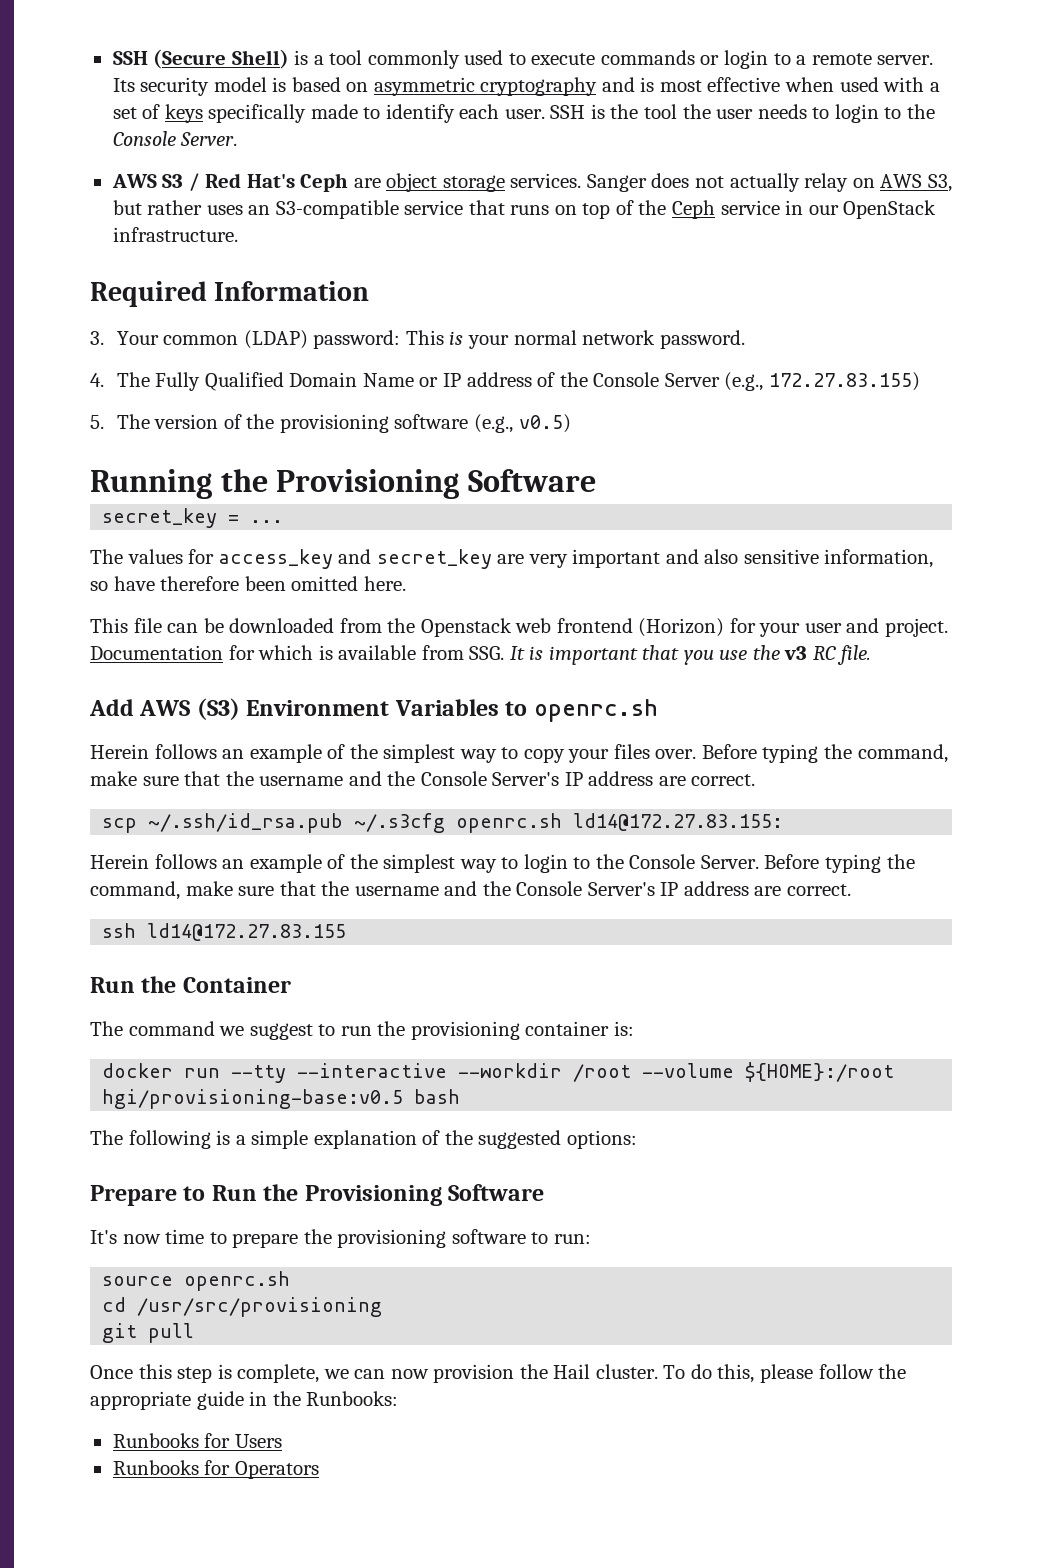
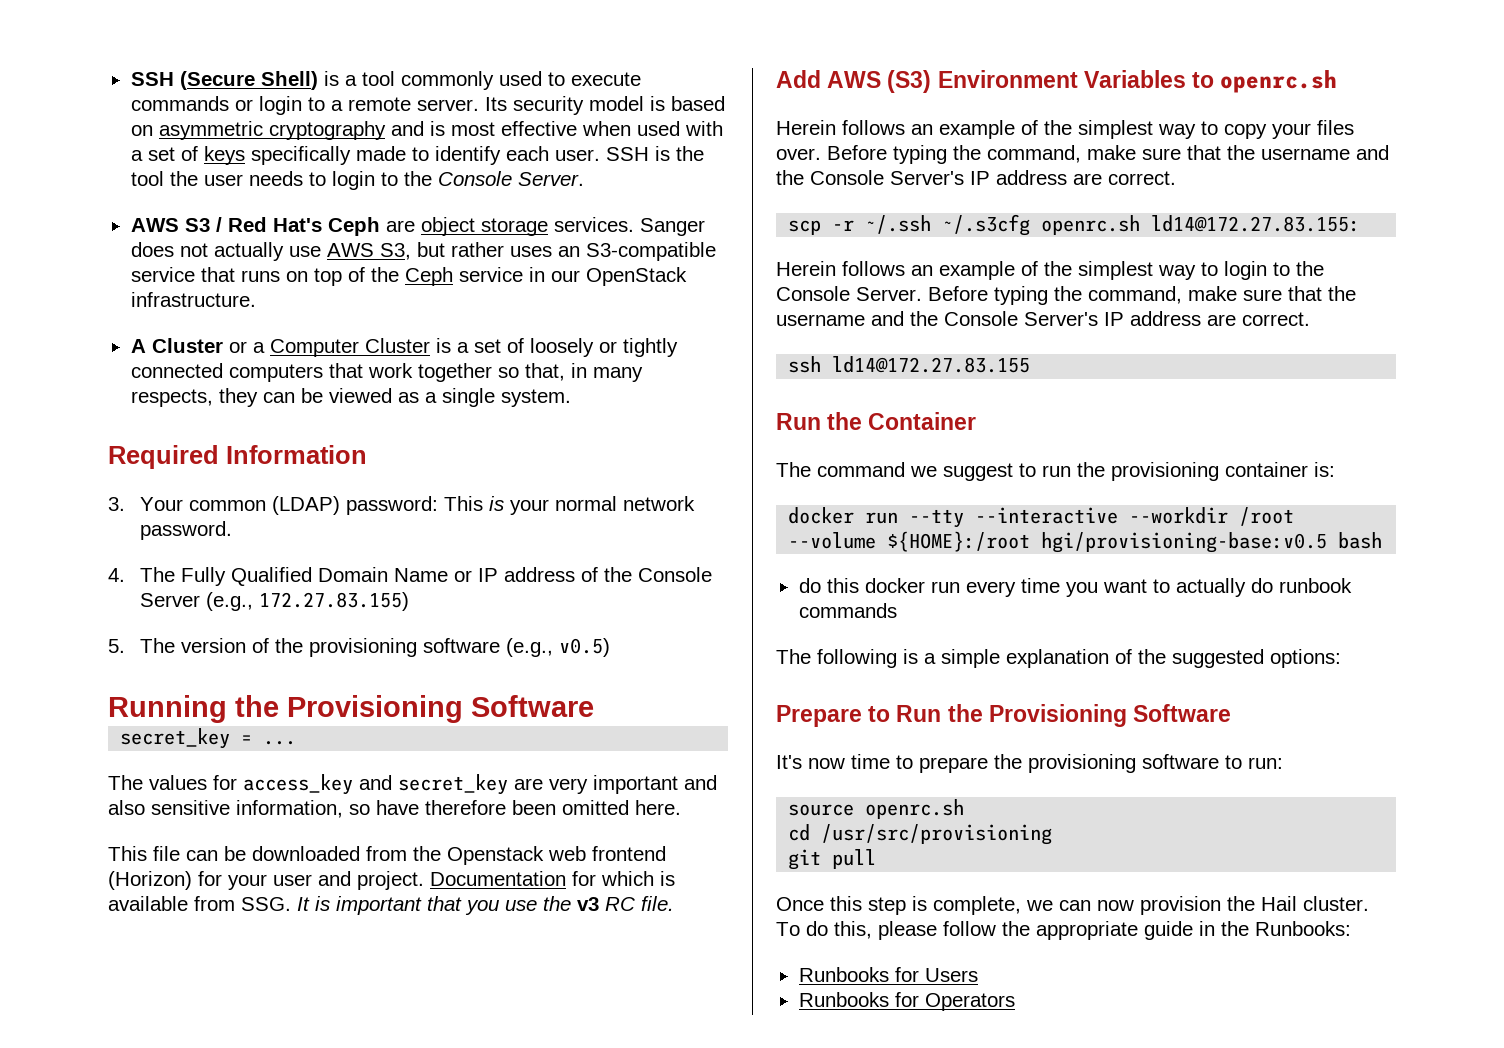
[804,173,875,192] relay on -> [288,246,321,257] use
(238, 234) none -> [130,338,678,357] [130,363,643,382] [130,388,571,407] // A Cluster or a Computer Cluster is a set of loosely or tightly connected computers that work together so that, in many respects, they can be viewed as a single system.
[148,813,344,833] ~/.ssh/id_rsa.pub -> [832,215,932,234] -r ~/.ssh
(461, 1096) none -> [798,578,1352,597] [798,603,897,618] // do this docker run every time you want to actually do runbook commands

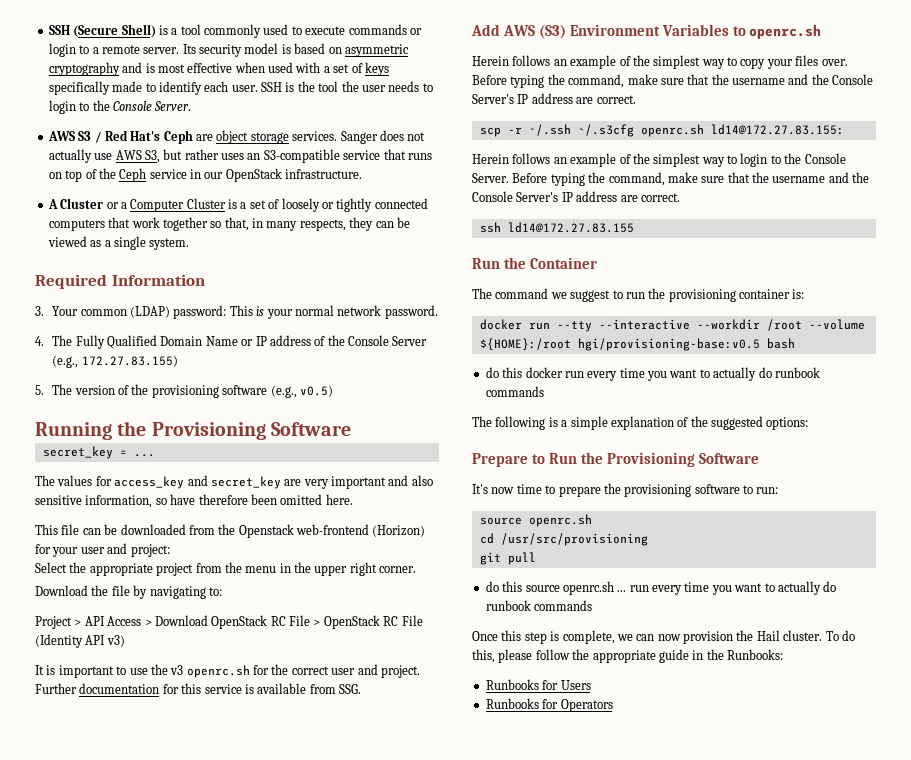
[548,846,666,861] web frontend -> [296,524,369,535] web-frontend
[357,871,675,890] [108,896,674,915] project. Documentation for which is available from SSG. It is important that you use the v3 RC file. -> [130,544,170,557] [35,562,417,576] [35,585,222,599] [35,615,423,629] [35,634,125,648] [35,664,420,678] [35,683,361,694] project: // Select the appropriate project from the menu in the upper right corner. // Download the file by navigating to: // Project > API Access > Download OpenStack RC File > OpenStack RC File (Identity API v3) // It is important to use the v3 openrc.sh for the correct user and project. Further documentation for this service is available from SSG.
(877, 859) none -> [485,581,837,595] [485,600,593,611] // do this source openrc.sh ... run every time you want to actually do runbook commands

